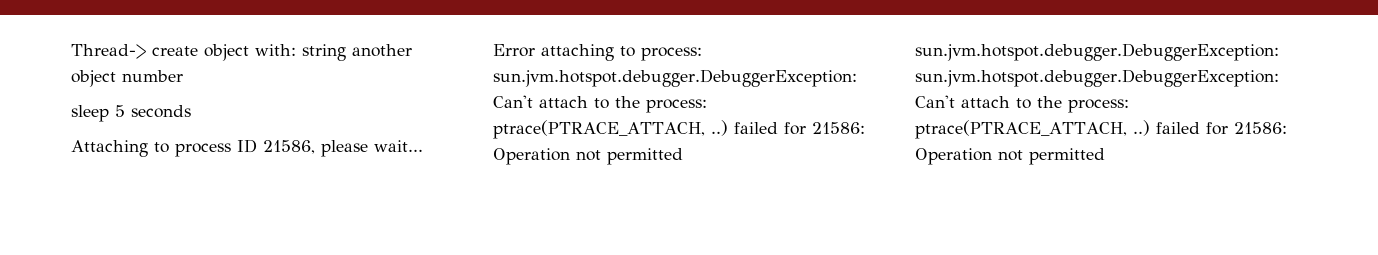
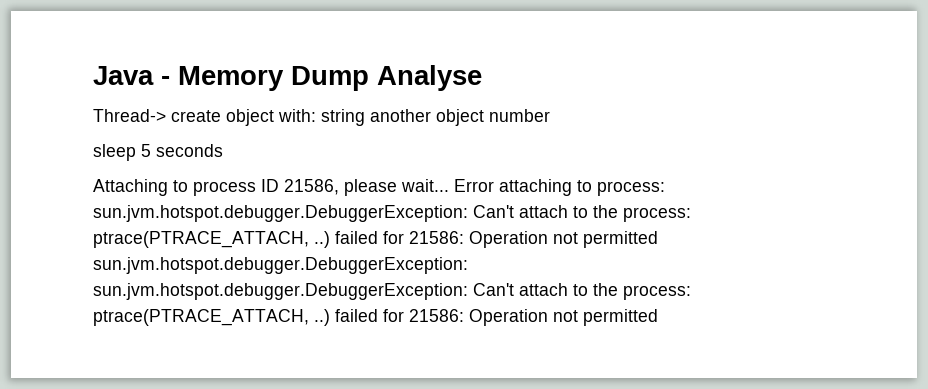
(71, 51) none -> [93,65,482,91] Java - Memory Dump Analyse //

